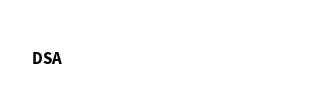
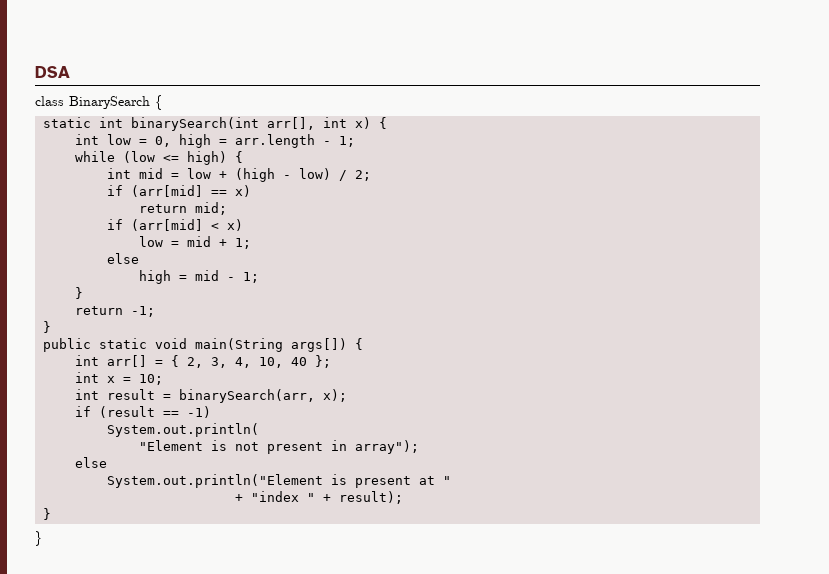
(62, 58) none -> [35,95,162,110] [43,117,388,131] [75,134,356,148] [75,151,244,165] [107,168,372,182] [107,185,252,197] [139,202,228,215] [107,219,244,231] [139,236,252,249] [107,253,140,264] [139,270,260,284] [75,287,84,299] [75,306,156,317] [43,321,52,333] [43,338,364,352] [75,355,332,368] [75,372,164,385] [75,389,348,403] [75,406,212,418] [107,423,260,437] [139,440,420,454] [75,457,108,468] [107,474,452,488] [235,491,404,504] [43,508,52,520] [35,531,42,546] // class BinarySearch { // static int binarySearch(int arr[], int x) { // int low = 0, high = arr.length - 1; // while (low <= high) { // int mid = low + (high - low) / 2; // if (arr[mid] == x) // return mid; // if (arr[mid] < x) // low = mid + 1; // else // high = mid - 1; // } // return -1; // } // public static void main(String args[]) { // int arr[] = { 2, 3, 4, 10, 40 }; // int x = 10; // int result = binarySearch(arr, x); // if (result == -1) // System.out.println( // "Element is not present in array"); // else // System.out.println("Element is present at " // + "index " + result); // } // }

